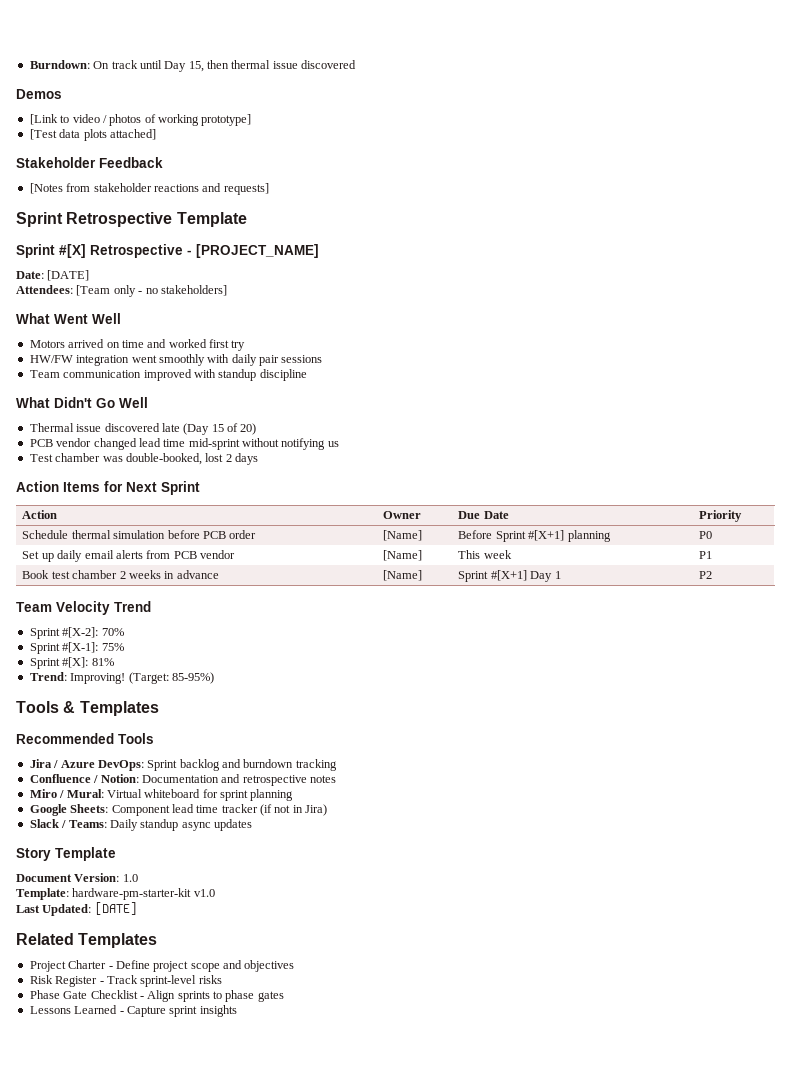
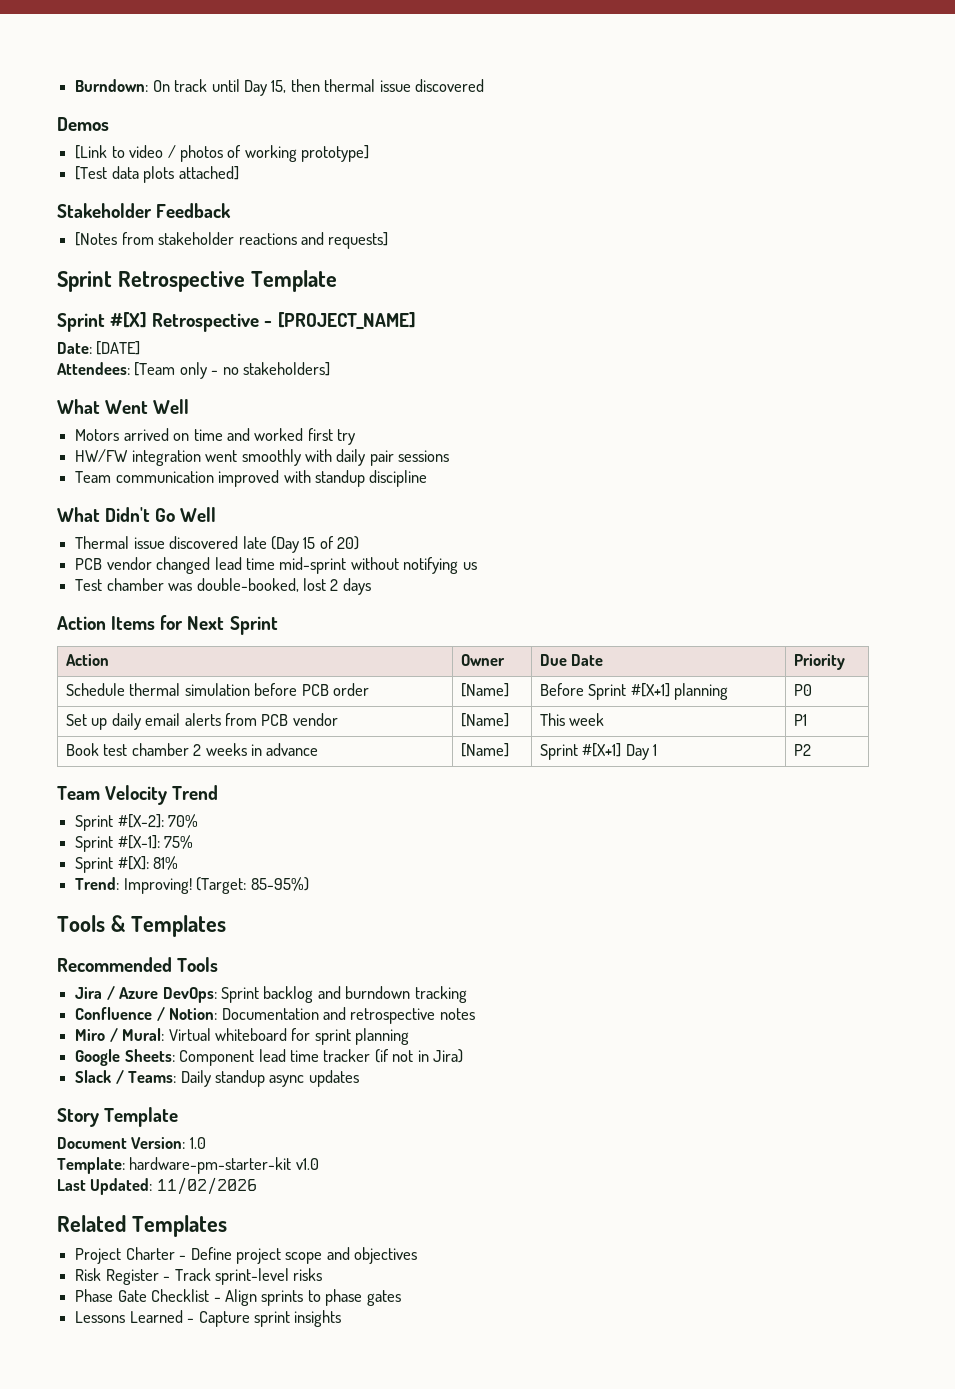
[94,902,137,915] [DATE] -> [156,1177,257,1195] 11/02/2026

